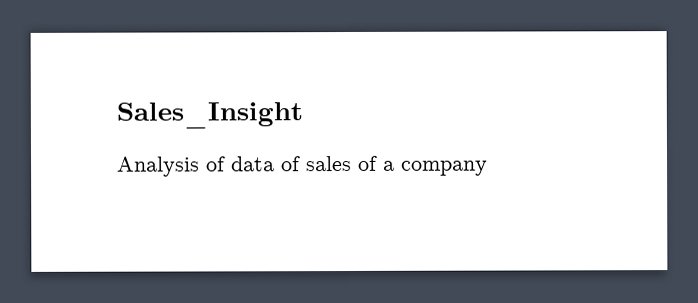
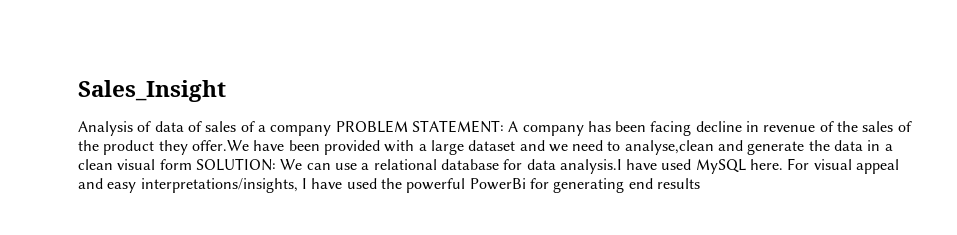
(488, 168) none -> [335,120,912,136] [78,140,893,155] [78,158,900,174] [78,178,700,193] PROBLEM STATEMENT: A company has been facing decline in revenue of the sales of the product they offer.We have been provided with a large dataset and we need to analyse,clean and generate the data in a clean visual form SOLUTION: We can use a relational database for data analysis.I have used MySQL here. For visual appeal and easy interpretations/insights, I have used the powerful PowerBi for generating end results

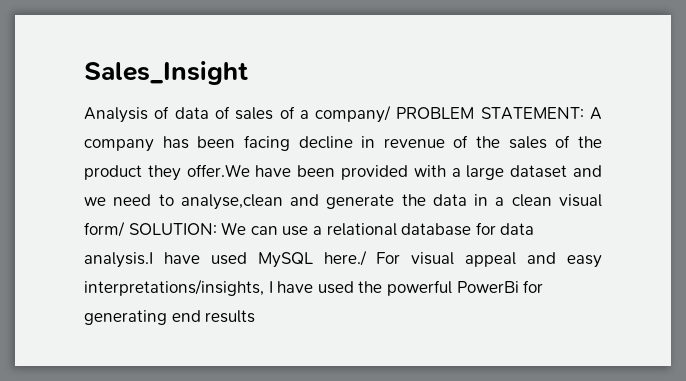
[270,125,332,136] company -> [315,105,392,123] company/
[159,159,192,170] form -> [84,221,125,237] form/
[750,159,784,170] here. -> [323,250,367,266] here./

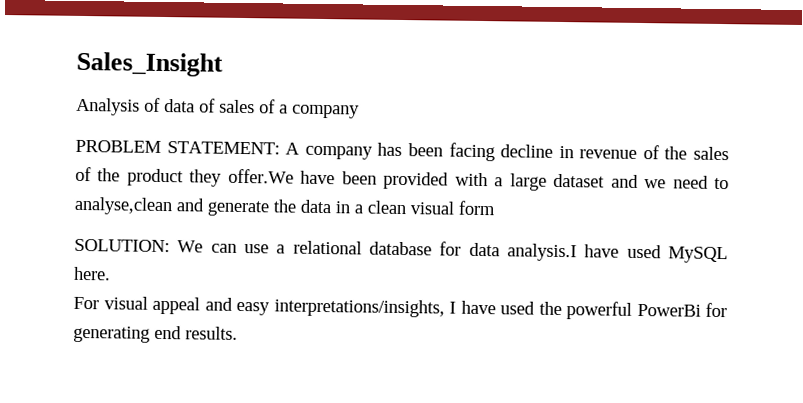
[315,105,392,123] company/ -> [292,104,360,119] company //
[84,221,125,237] form/ -> [458,200,496,216] form //
[323,250,367,266] here./ -> [73,266,111,281] here. //
[205,310,256,323] results -> [185,326,238,340] results.

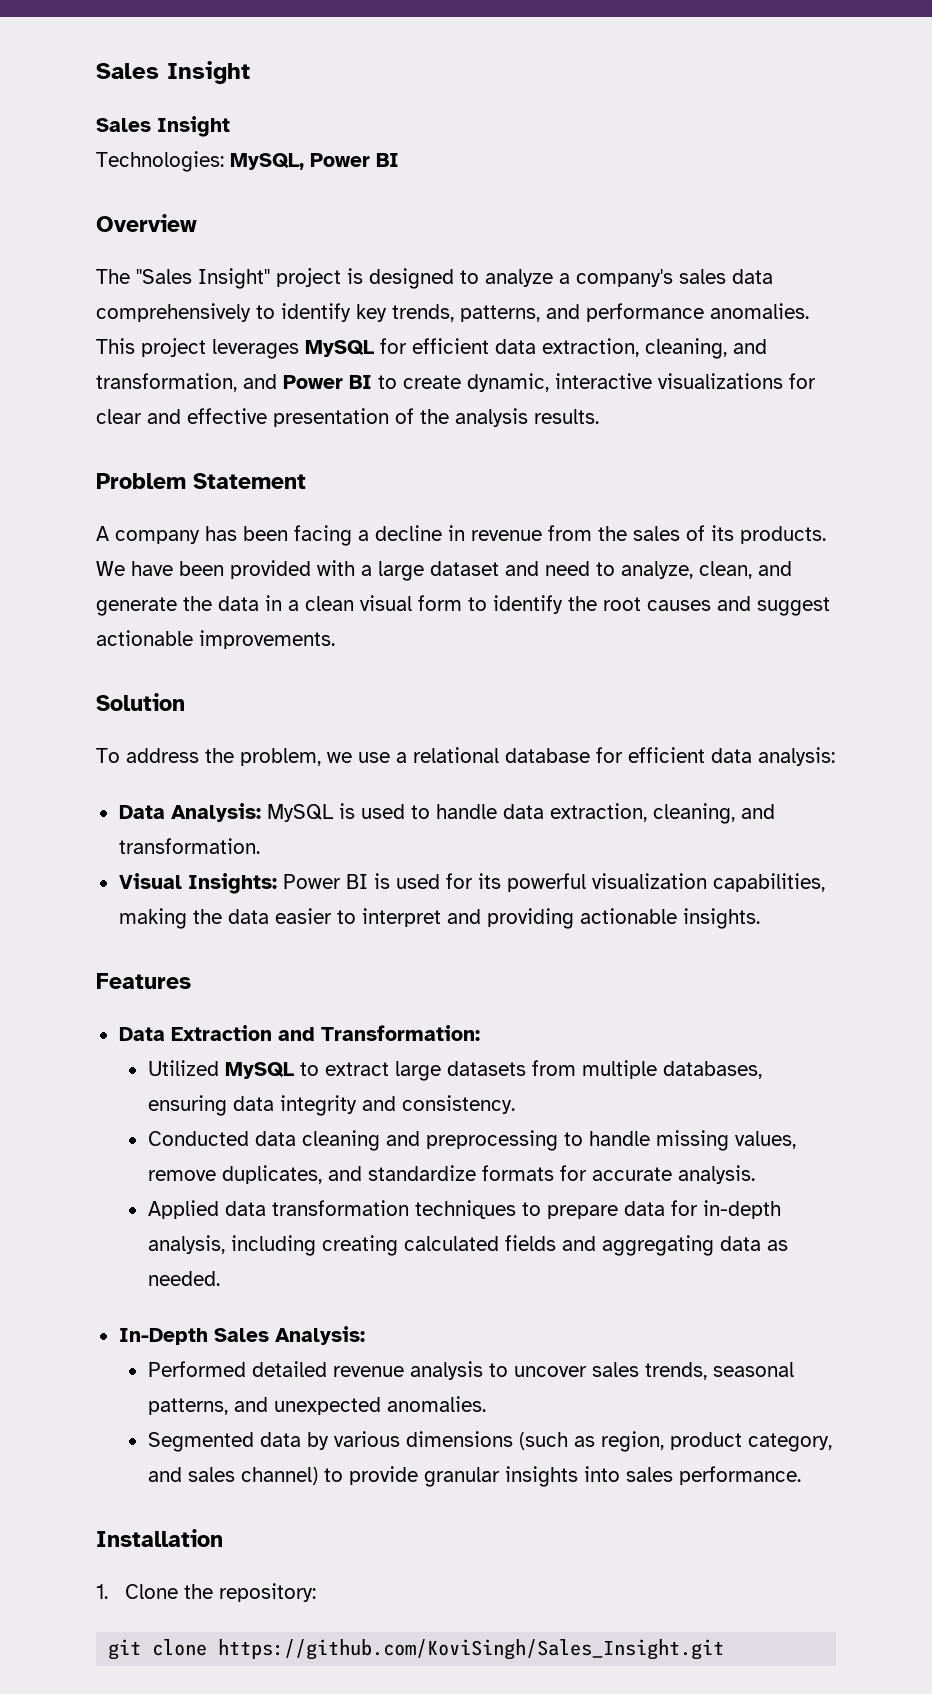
[76,51,223,77] [76,97,360,119] [75,139,280,155] Sales_Insight // Analysis of data of sales of a company // PROBLEM STATEMENT: -> [96,61,250,84] [96,116,230,137] [96,151,399,172] [96,214,197,232] [96,268,773,289] [96,303,809,322] [96,338,767,359] [96,373,816,392] [96,408,599,427] [96,473,306,489] Sales Insight // Sales Insight // Technologies: MySQL, Power BI // Overview // The "Sales Insight" project is designed to analyze a company's sales data comprehensively to identify key trends, patterns, and performance anomalies. This project leverages MySQL for efficient data extraction, cleaning, and transformation, and Power BI to create dynamic, interactive visualizations for clear and effective presentation of the analysis results. // Problem Statement //
(495, 152) none -> [358,530,369,541] a
[642,145,660,160] of -> [548,525,592,541] from
[97,168,294,187] the product they offer.We -> [711,525,826,544] [96,561,125,576] its products. We
[644,179,667,189] we -> (539, 568) none
[74,196,173,216] analyse,clean -> [621,561,752,579] analyze, clean,
[74,238,237,253] // SOLUTION: We can -> [468,595,830,616] [96,630,335,649] [96,693,185,711] [96,748,352,766] to identify the root causes and suggest actionable improvements. // Solution // To address the problem, we
[468,242,728,264] [73,266,111,281] [73,296,727,320] [73,325,238,343] data analysis.I have used MySQL here. // For visual appeal and easy interpretations/insights, I have used the powerful PowerBi for generating end results. -> [628,747,835,766] [118,803,775,824] [118,838,260,854] [118,873,825,894] [118,908,760,929] [96,973,191,989] [118,1025,480,1041] [147,1060,762,1081] [147,1095,515,1116] [147,1130,796,1151] [147,1165,755,1184] [147,1200,781,1219] [147,1235,788,1256] [147,1271,220,1286] [118,1326,365,1345] [147,1361,794,1380] [147,1396,486,1415] [147,1431,832,1452] [147,1466,801,1487] [96,1529,223,1547] [96,1583,317,1602] [108,1639,725,1660] efficient data analysis: // Data Analysis: MySQL is used to handle data extraction, cleaning, and transformation. // Visual Insights: Power BI is used for its powerful visualization capabilities, making the data easier to interpret and providing actionable insights. // Features // Data Extraction and Transformation: // Utilized MySQL to extract large datasets from multiple databases, ensuring data integrity and consistency. // Conducted data cleaning and preprocessing to handle missing values, remove duplicates, and standardize formats for accurate analysis. // Applied data transformation techniques to prepare data for in-depth analysis, including creating calculated fields and aggregating data as needed. // In-Depth Sales Analysis: // Performed detailed revenue analysis to uncover sales trends, seasonal patterns, and unexpected anomalies. // Segmented data by various dimensions (such as region, product category, and sales channel) to provide granular insights into sales performance. // Installation // 1. Clone the repository: // git clone https://github.com/KoviSingh/Sales_Insight.git

